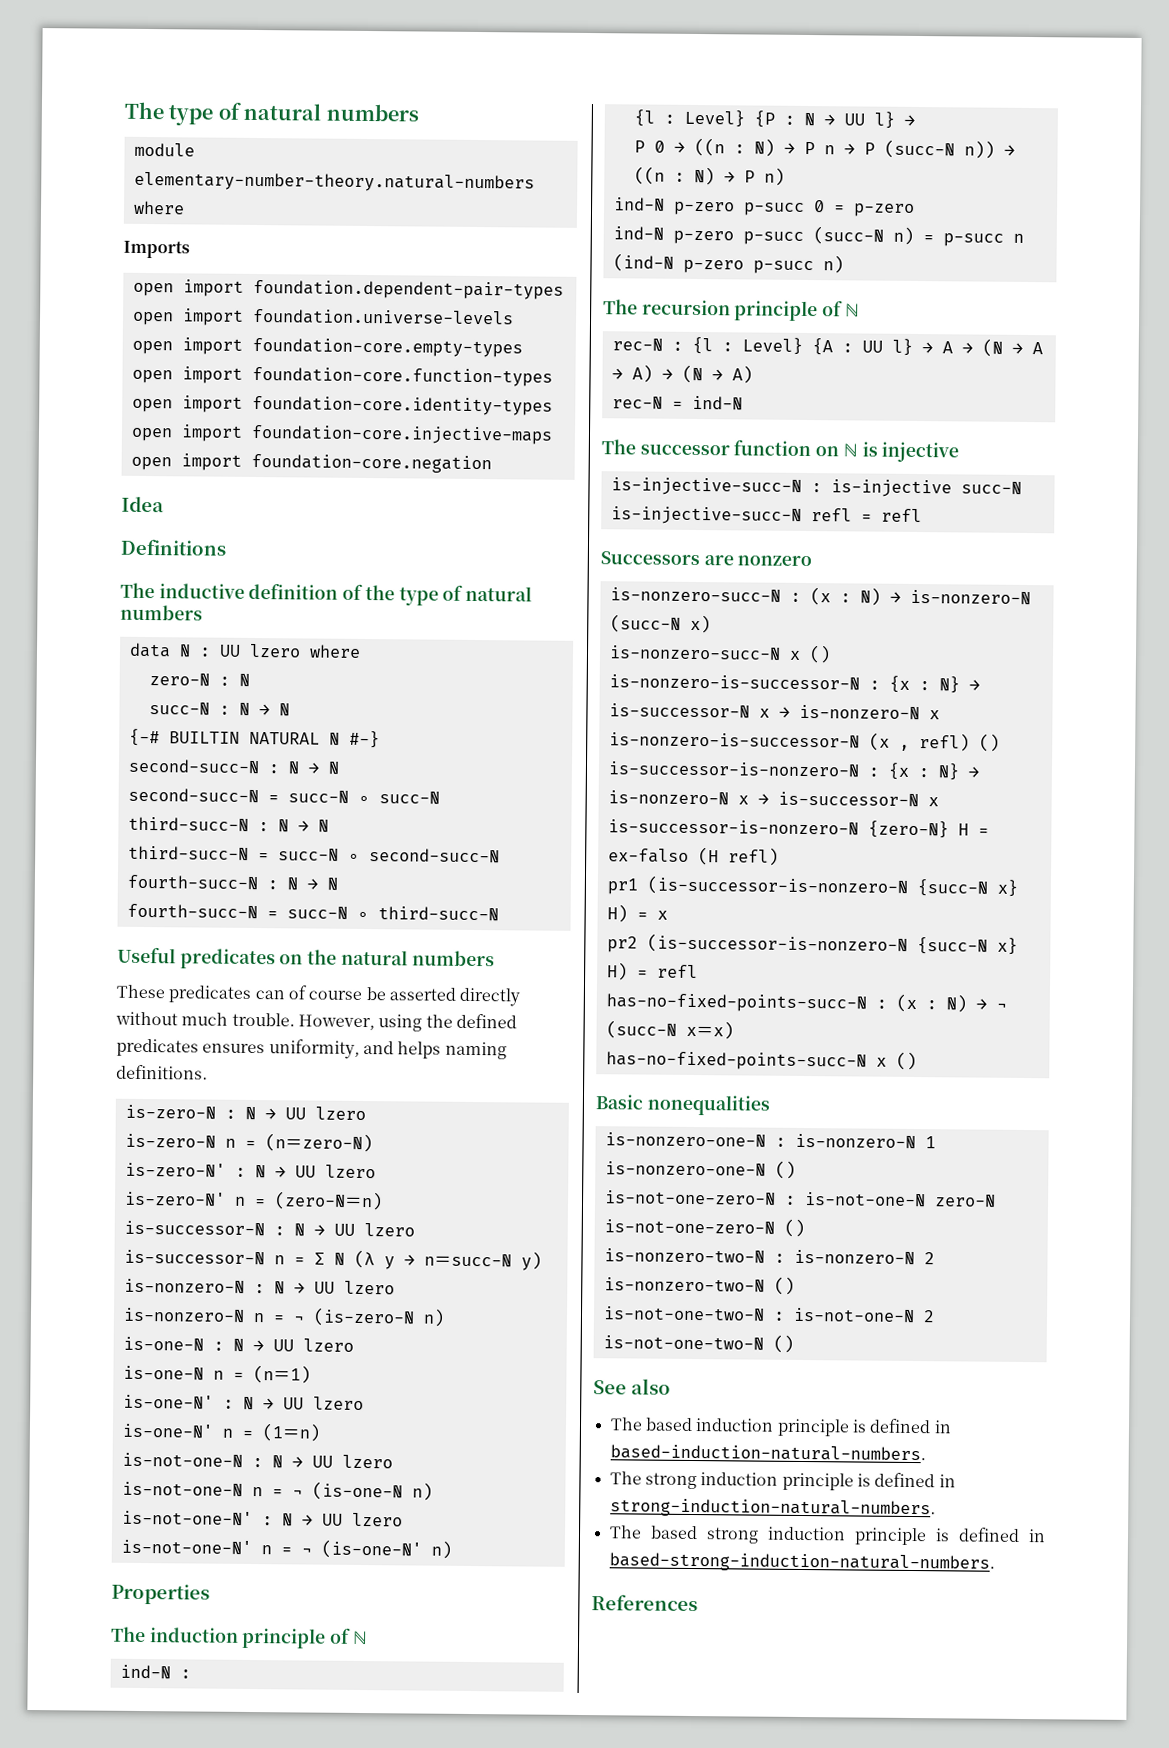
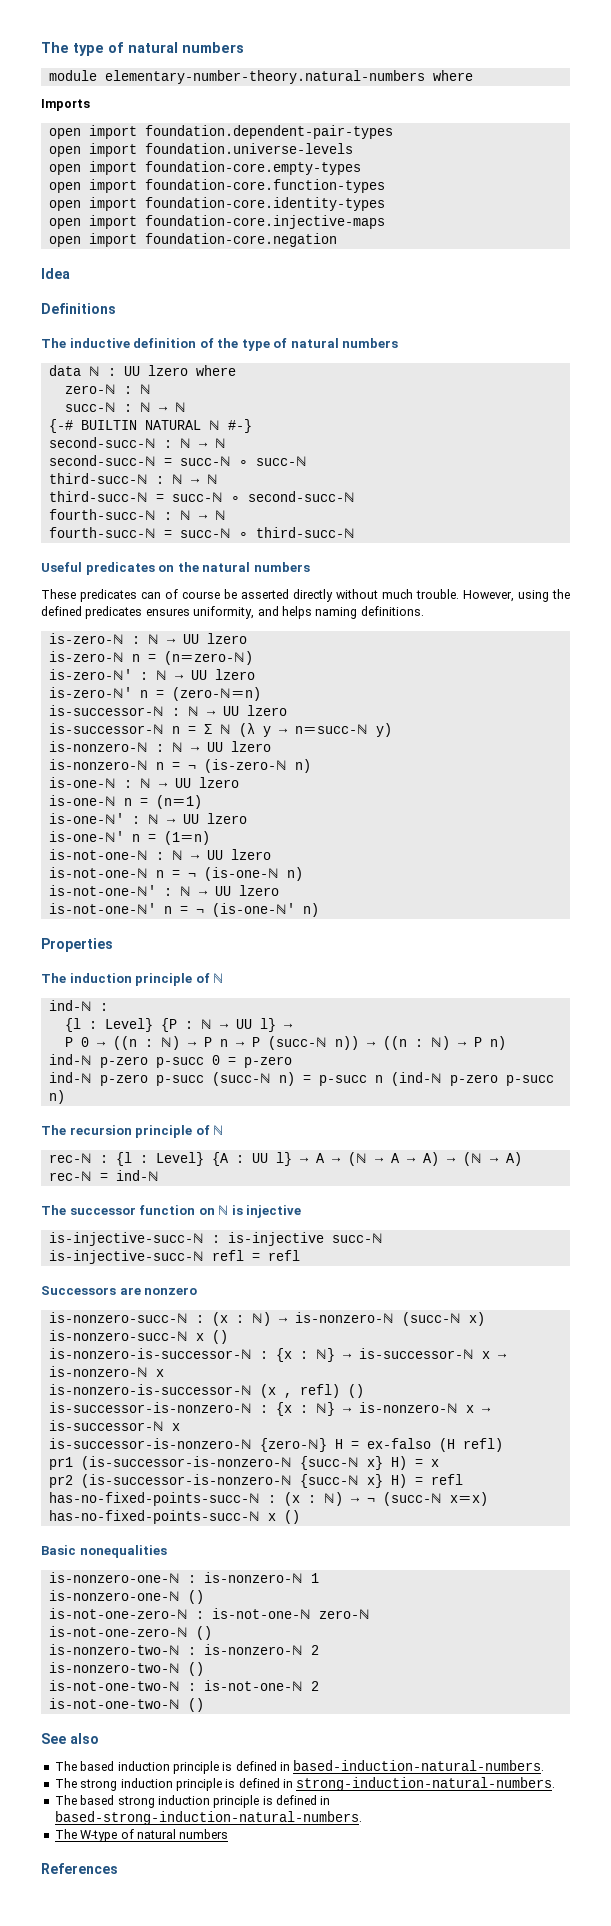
(995, 1562) none -> [54,1829,229,1842] // The W-type of natural numbers

